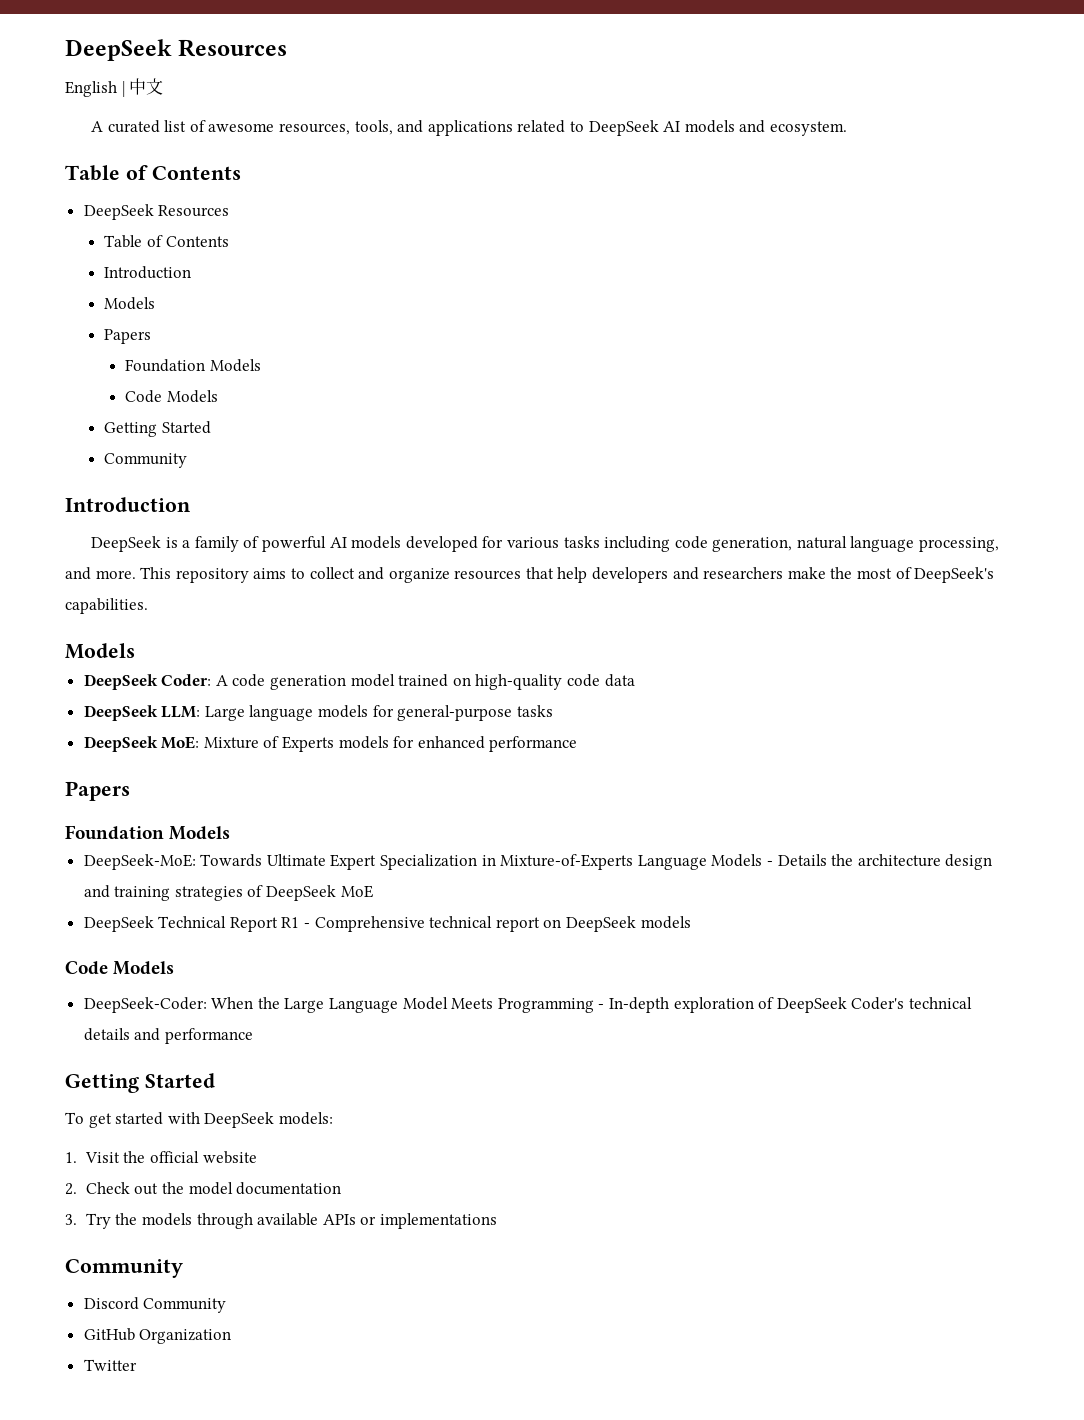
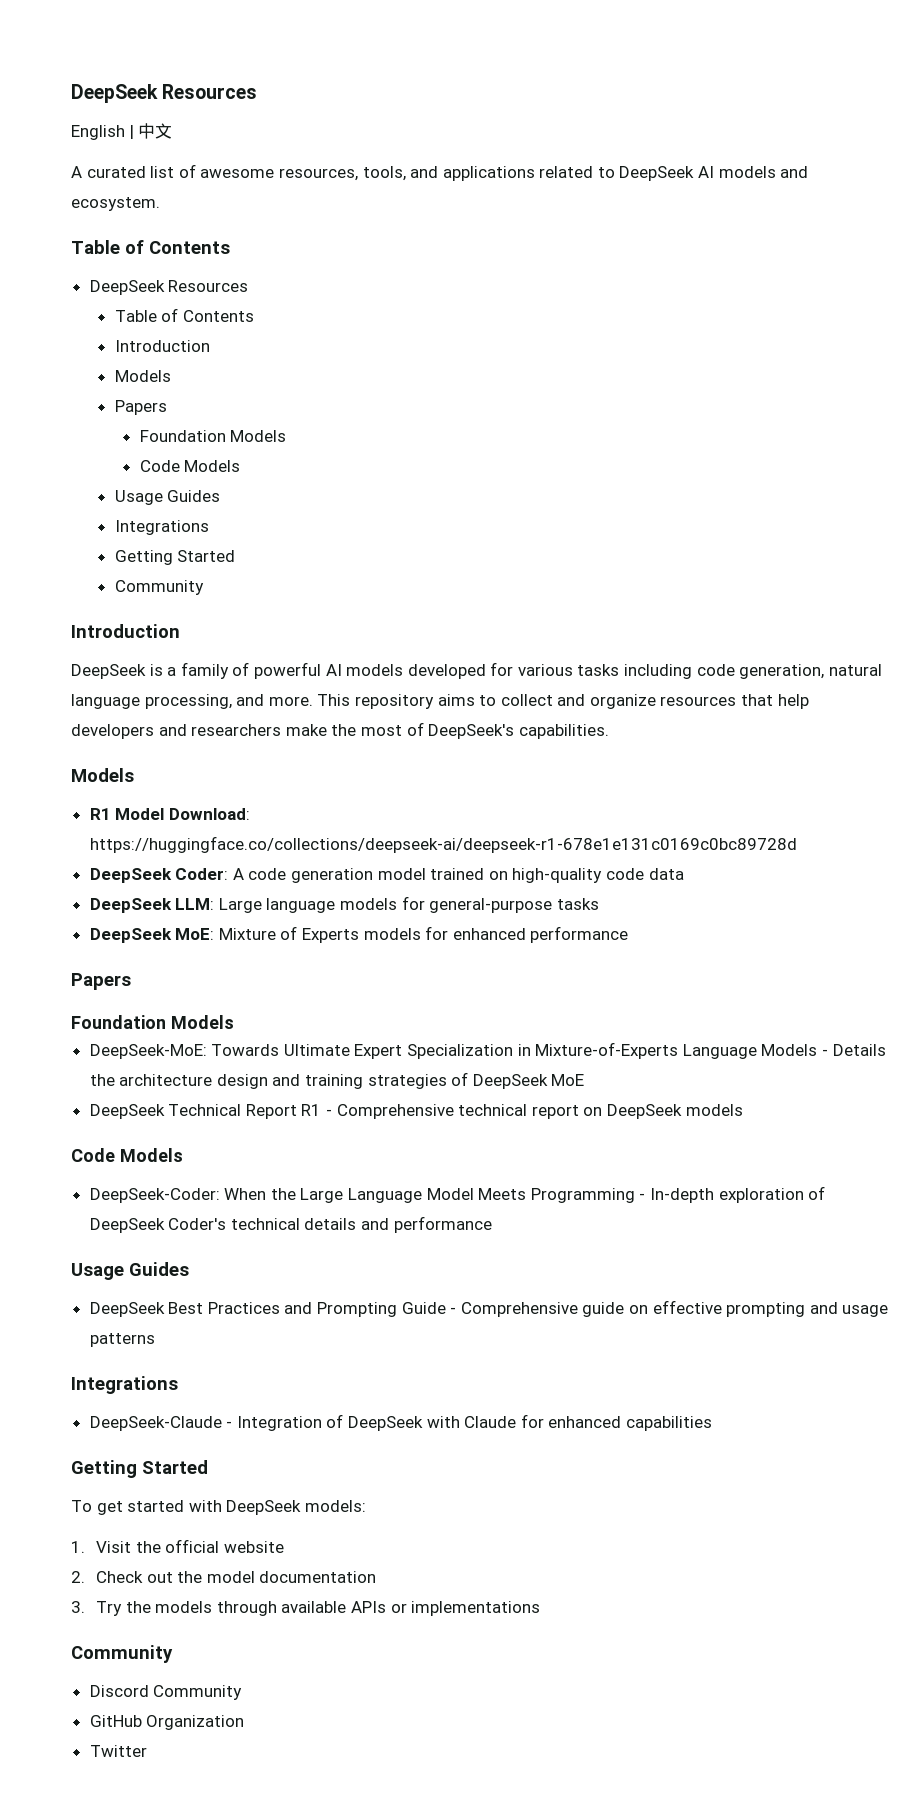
(218, 396) none -> [114,490,221,505] [114,520,209,535] // Usage Guides // Integrations
(135, 651) none -> [89,808,250,820] [89,836,797,853] // R1 Model Download: https://huggingface.co/collections/deepseek-ai/deepseek-r1-678e1e131c0169c0bc89728d
(253, 1036) none -> [71,1262,189,1280] [89,1300,889,1317] [89,1333,155,1347] [71,1376,178,1394] [89,1414,713,1431] // Usage Guides // DeepSeek Best Practices and Prompting Guide - Comprehensive guide on effective prompting and usage patterns // Integrations // DeepSeek-Claude - Integration of DeepSeek with Claude for enhanced capabilities

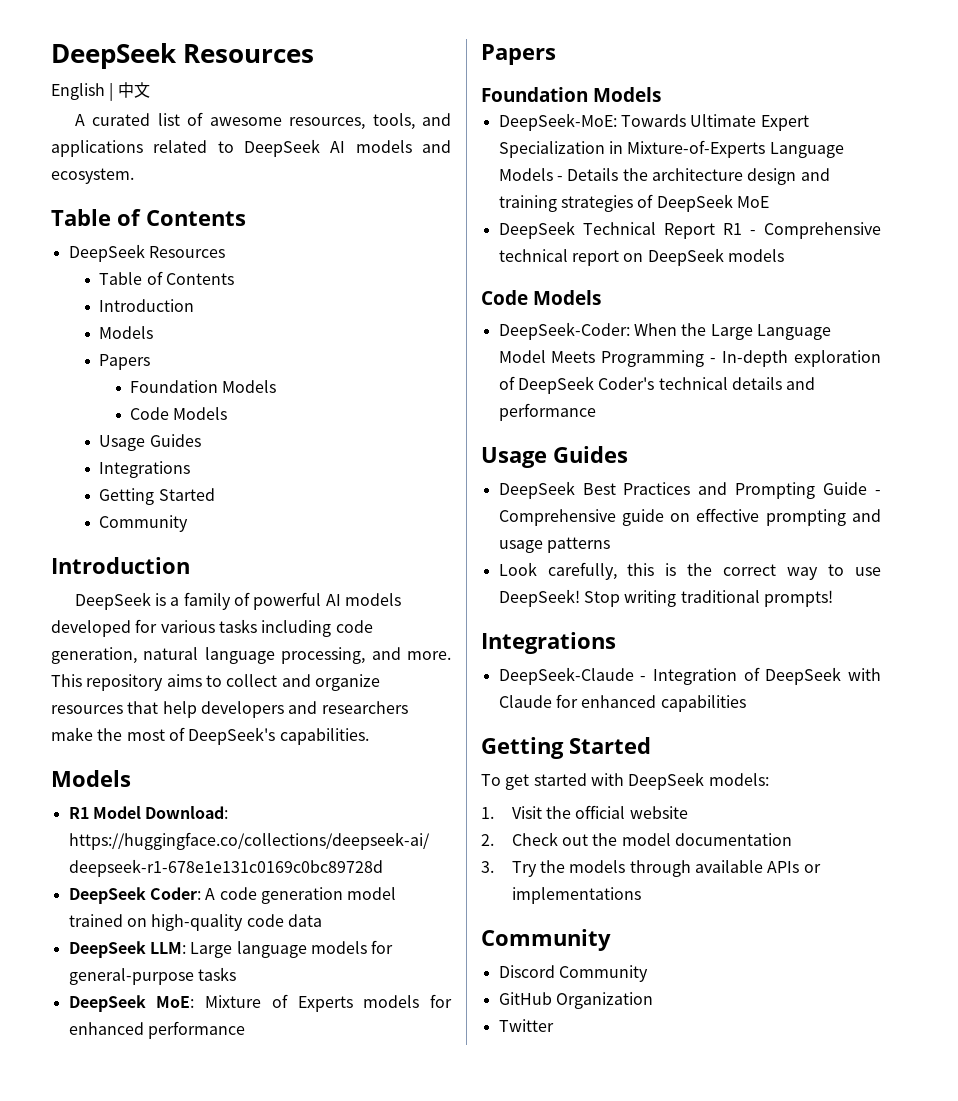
(155, 1340) none -> [498,562,881,580] [498,589,833,607] // Look carefully, this is the correct way to use DeepSeek! Stop writing traditional prompts!

